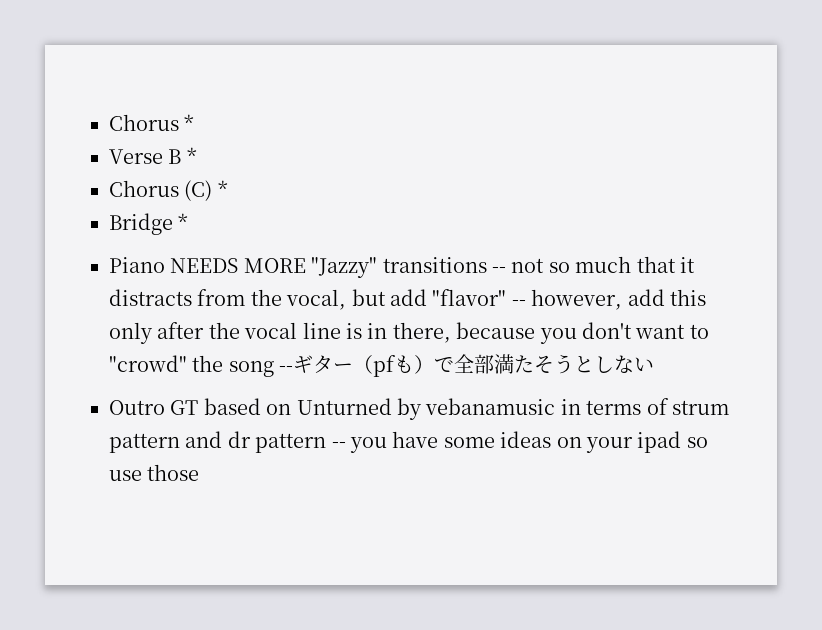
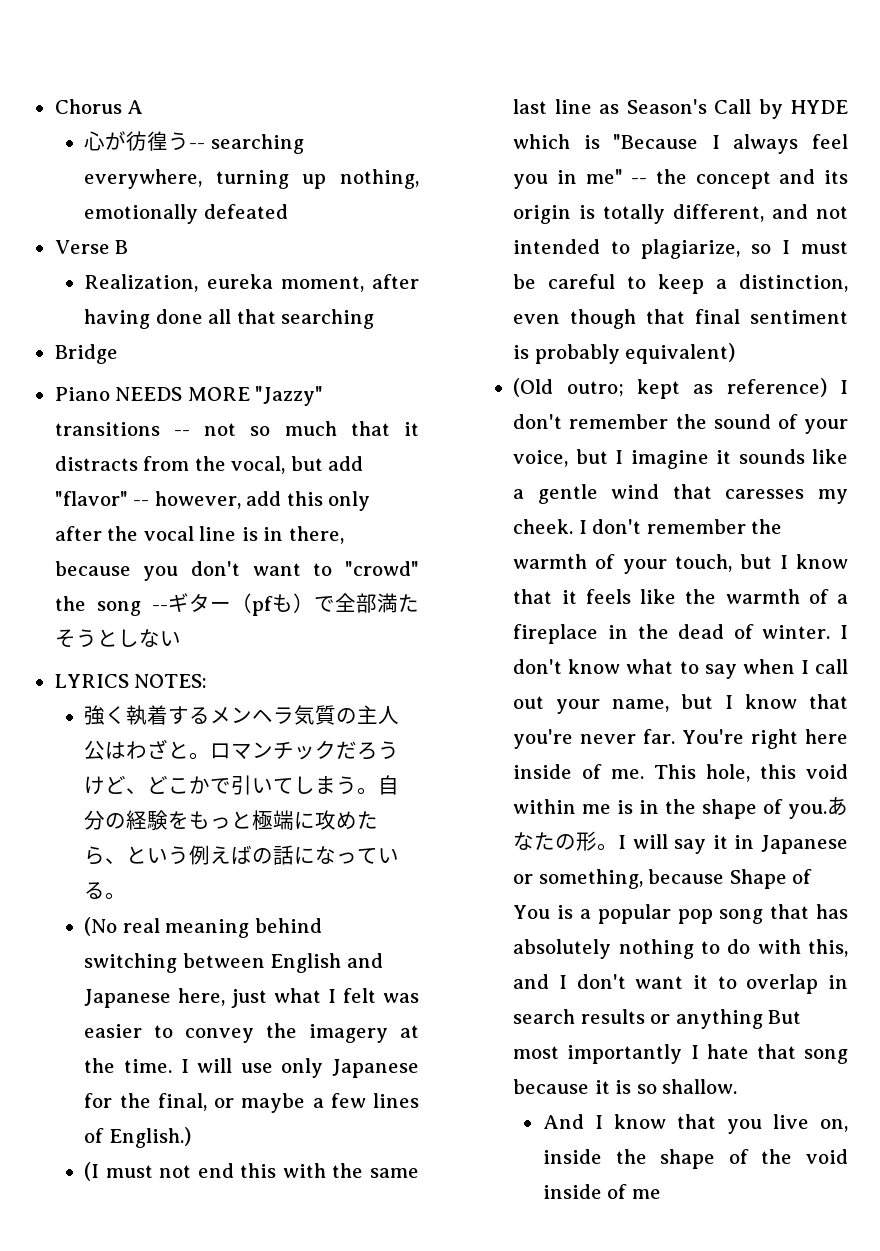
[109,114,195,131] [109,147,197,164] [109,180,228,201] Chorus * // Verse B * // Chorus (C) * -> [54,99,144,114] [84,131,304,154] [84,169,419,189] [84,204,288,224] [54,240,129,254] [84,274,419,292] [84,309,375,329] Chorus A // 心が彷徨う-- searching everywhere, turning up nothing, emotionally defeated // Verse B // Realization, eureka moment, after having done all that searching
[178,213,189,230] * -> (118, 354) none
[109,398,729,420] [109,431,708,453] [109,464,200,481] Outro GT based on Unturned by vebanamusic in terms of strum pattern and dr pattern -- you have some ideas on your ipad so use those -> [54,674,208,688] [84,705,400,725] [84,739,400,760] [84,775,400,795] [84,810,379,831] [84,845,400,865] [84,882,127,900] [84,917,322,938] [84,953,383,973] [84,988,420,1008] [84,1023,419,1043] [84,1058,419,1078] [84,1093,419,1113] [84,1127,191,1148] [84,1162,419,1181] [513,99,848,119] [513,134,848,154] [513,169,848,189] [513,204,848,224] [513,239,848,259] [513,274,848,294] [513,309,848,329] [513,343,736,364] [513,378,848,399] [513,414,848,434] [513,449,848,469] [513,484,848,504] [513,519,783,534] [513,554,849,574] [513,589,848,604] [513,624,848,644] [513,659,848,679] [513,694,848,714] [513,729,848,749] [513,764,848,782] [513,797,848,819] [513,831,848,854] [513,869,813,889] [513,904,848,924] [513,939,848,959] [513,974,848,994] [513,1009,802,1029] [513,1044,848,1064] [513,1079,738,1094] [542,1114,848,1134] [542,1149,848,1169] [542,1184,662,1199] LYRICS NOTES: // 強く執着するメンヘラ気質の主人公はわざと。ロマンチックだろうけど、どこかで引いてしまう。自分の経験をもっと極端に攻めたら、という例えばの話になっている。 // (No real meaning behind switching between English and Japanese here, just what I felt was easier to convey the imagery at the time. I will use only Japanese for the final, or maybe a few lines of English.) // (I must not end this with the same last line as Season's Call by HYDE which is "Because I always feel you in me" -- the concept and its origin is totally different, and not intended to plagiarize, so I must be careful to keep a distinction, even though that final sentiment is probably equivalent) // (Old outro; kept as reference) I don't remember the sound of your voice, but I imagine it sounds like a gentle wind that caresses my cheek. I don't remember the warmth of your touch, but I know that it feels like the warmth of a fireplace in the dead of winter. I don't know what to say when I call out your name, but I know that you're never far. You're right here inside of me. This hole, this void within me is in the shape of you.あなたの形。I will say it in Japanese or something, because Shape of You is a popular pop song that has absolutely nothing to do with this, and I don't want it to overlap in search results or anything But most importantly I hate that song because it is so shallow. // And I know that you live on, inside the shape of the void inside of me

